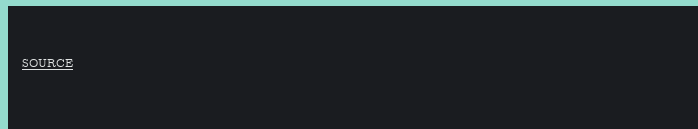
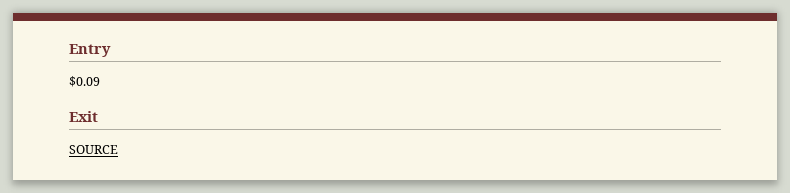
(22, 63) none -> [69,44,111,57] [69,76,100,87] [69,111,98,122] Entry // $0.09 // Exit //

